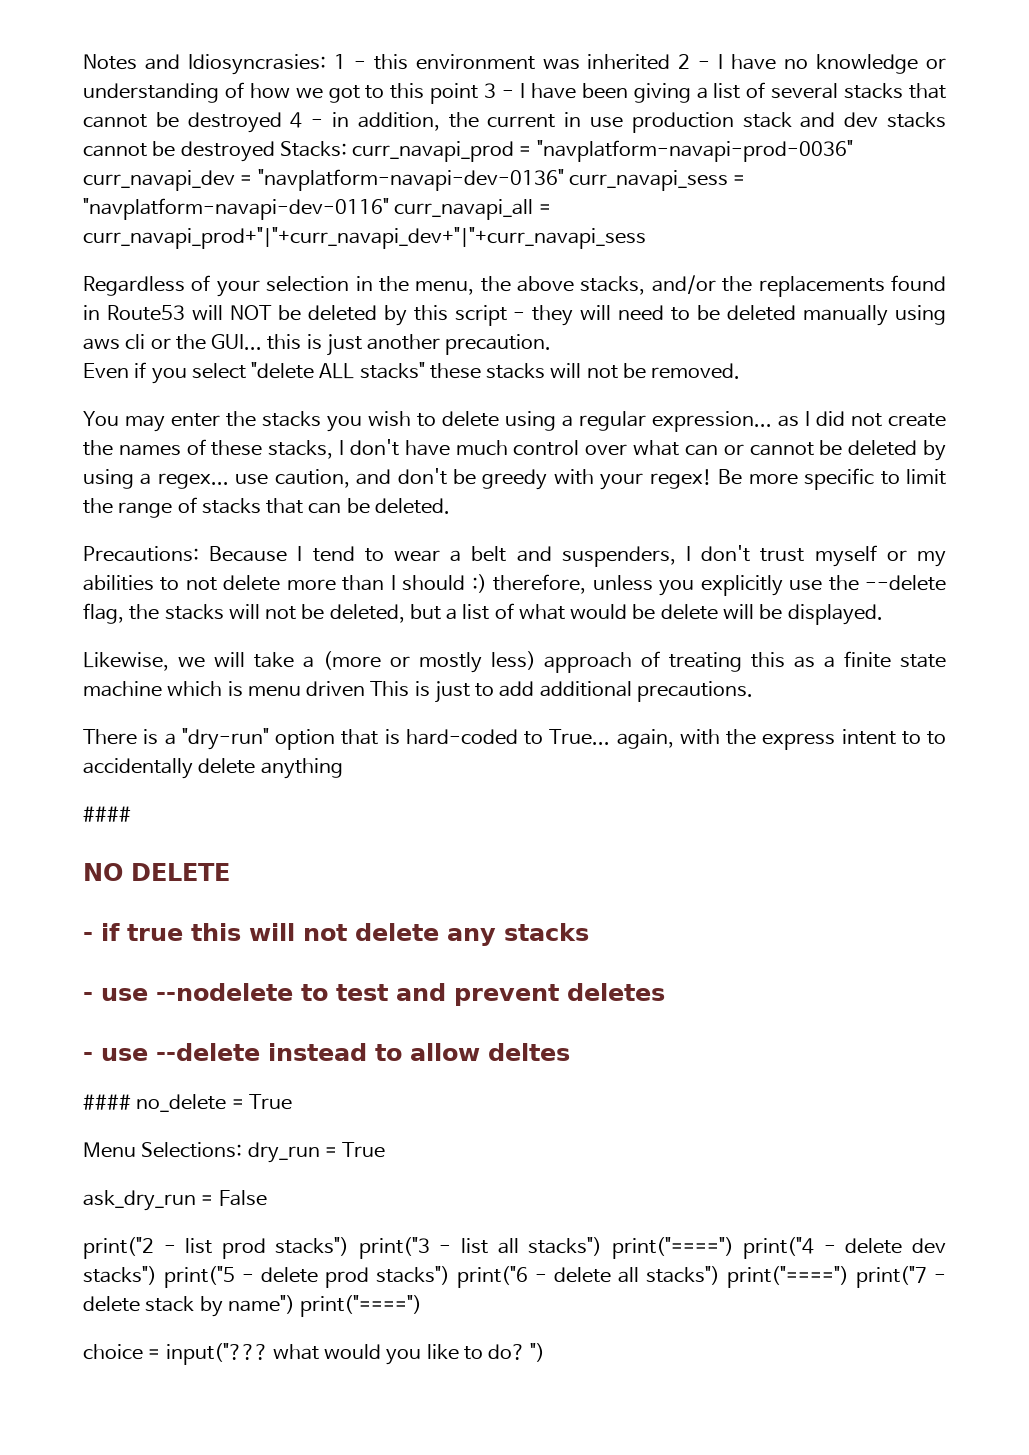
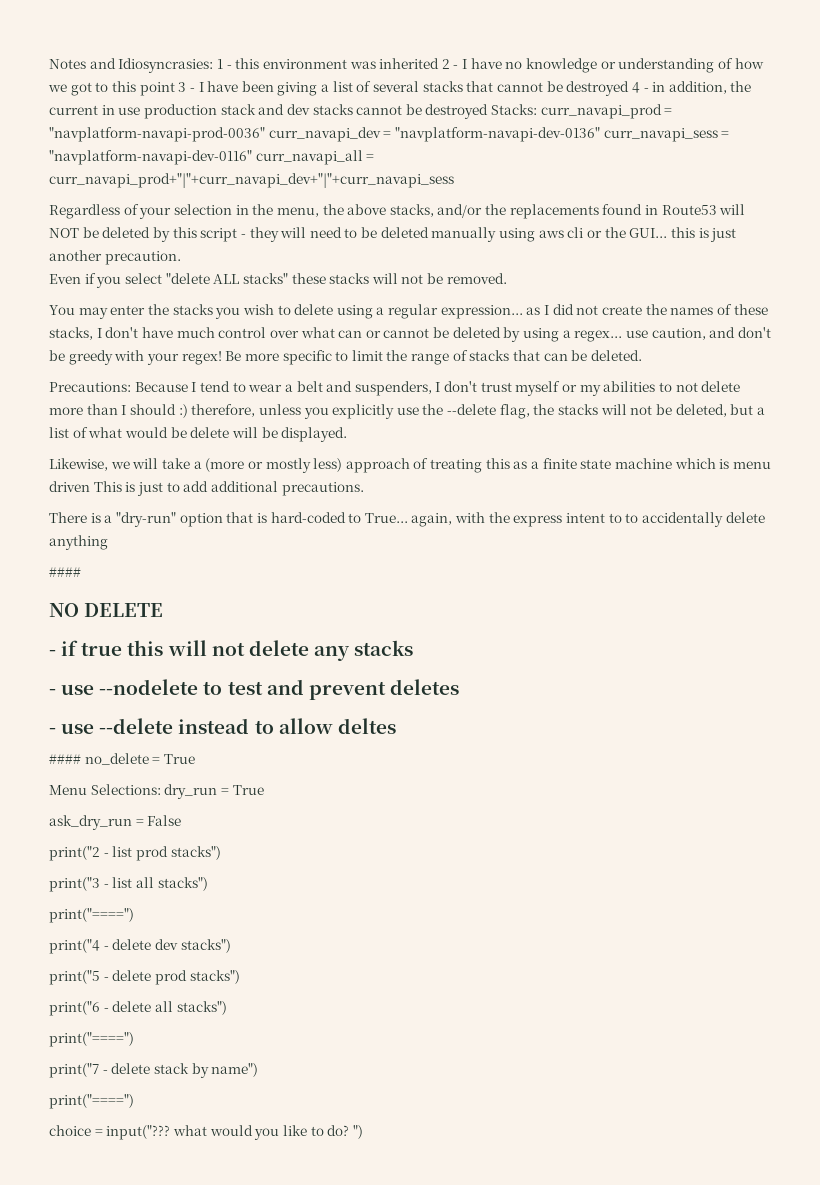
(350, 1246) none -> (221, 853) //
[611,1237,734,1259] print("====") -> [49,908,134,923] // print("====") //
(157, 1275) none -> (231, 946) //
(450, 1275) none -> (240, 977) //
[727,1266,849,1288] print("====") -> [49,1032,134,1047] // print("====") //
(295, 1304) none -> (259, 1070) //

